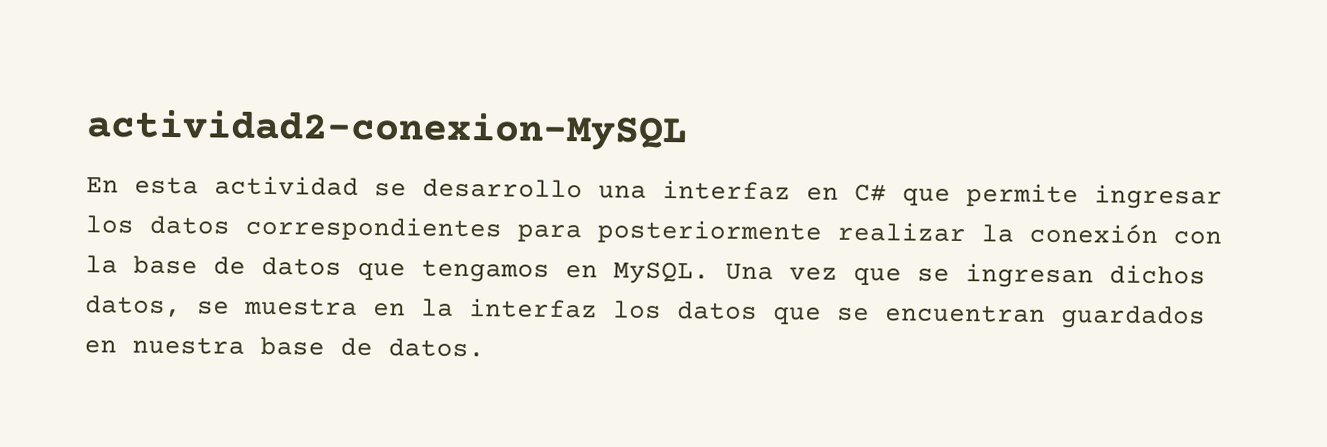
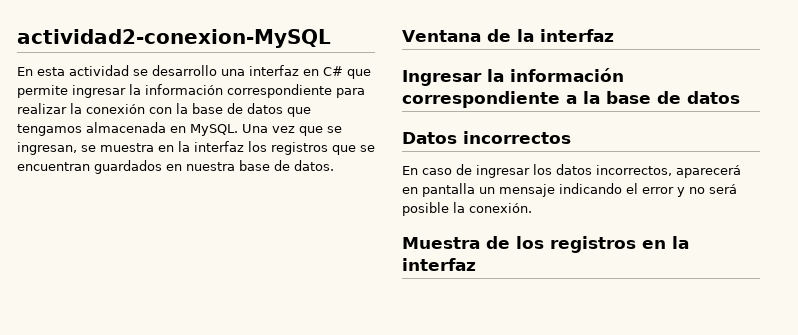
[85,215,823,245] los datos correspondientes para posteriormente -> [129,84,365,98] la información correspondiente para
(550, 271) none -> [86,122,166,133] almacenada
[965,263,1206,289] [85,295,182,318] ingresan dichos datos, -> [17,142,77,155] ingresan,
[677,301,758,320] datos -> [271,142,328,155] registros
(485, 348) none -> [402,29,614,42] [402,68,624,86] [402,91,740,108] [402,131,571,144] [402,164,741,178] [402,183,737,197] [402,202,532,216] [402,236,689,253] [402,258,476,271] // Ventana de la interfaz // Ingresar la información correspondiente a la base de datos // Datos incorrectos // En caso de ingresar los datos incorrectos, aparecerá en pantalla un mensaje indicando el error y no será posible la conexión. // Muestra de los registros en la interfaz

